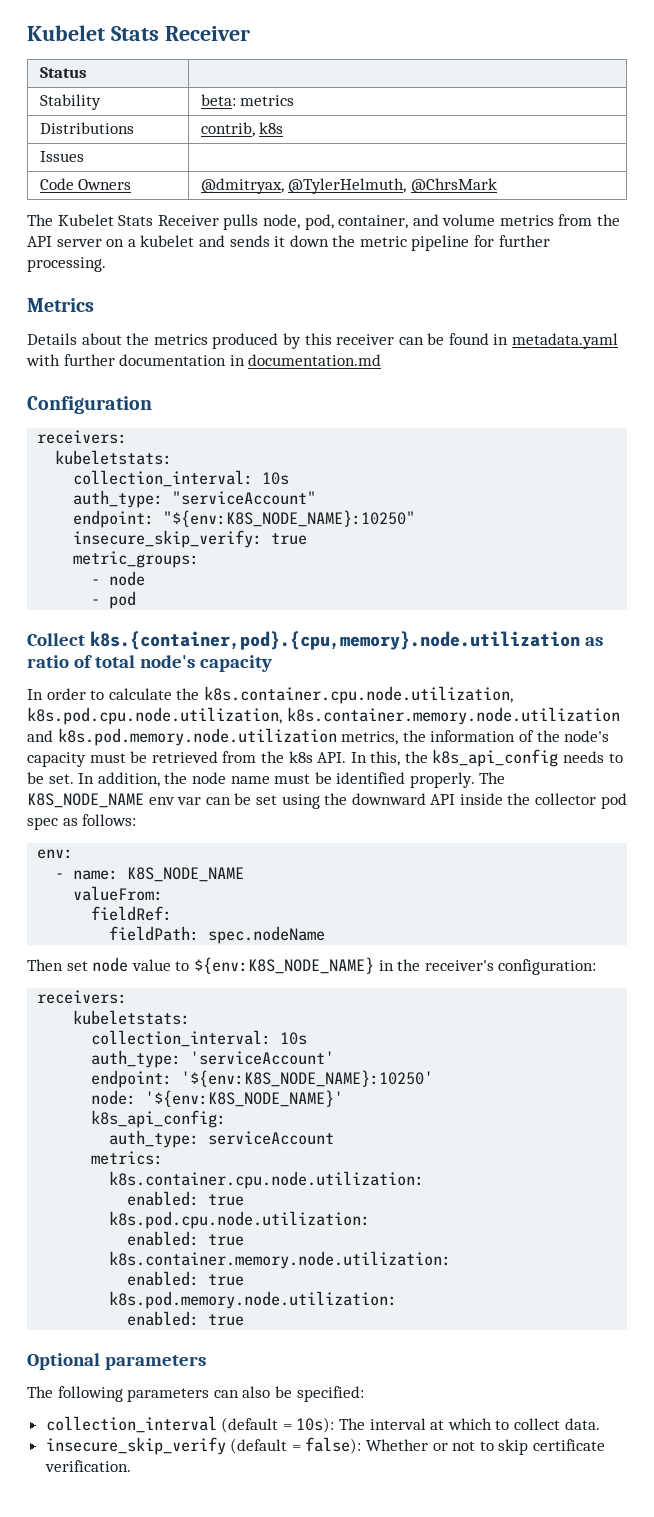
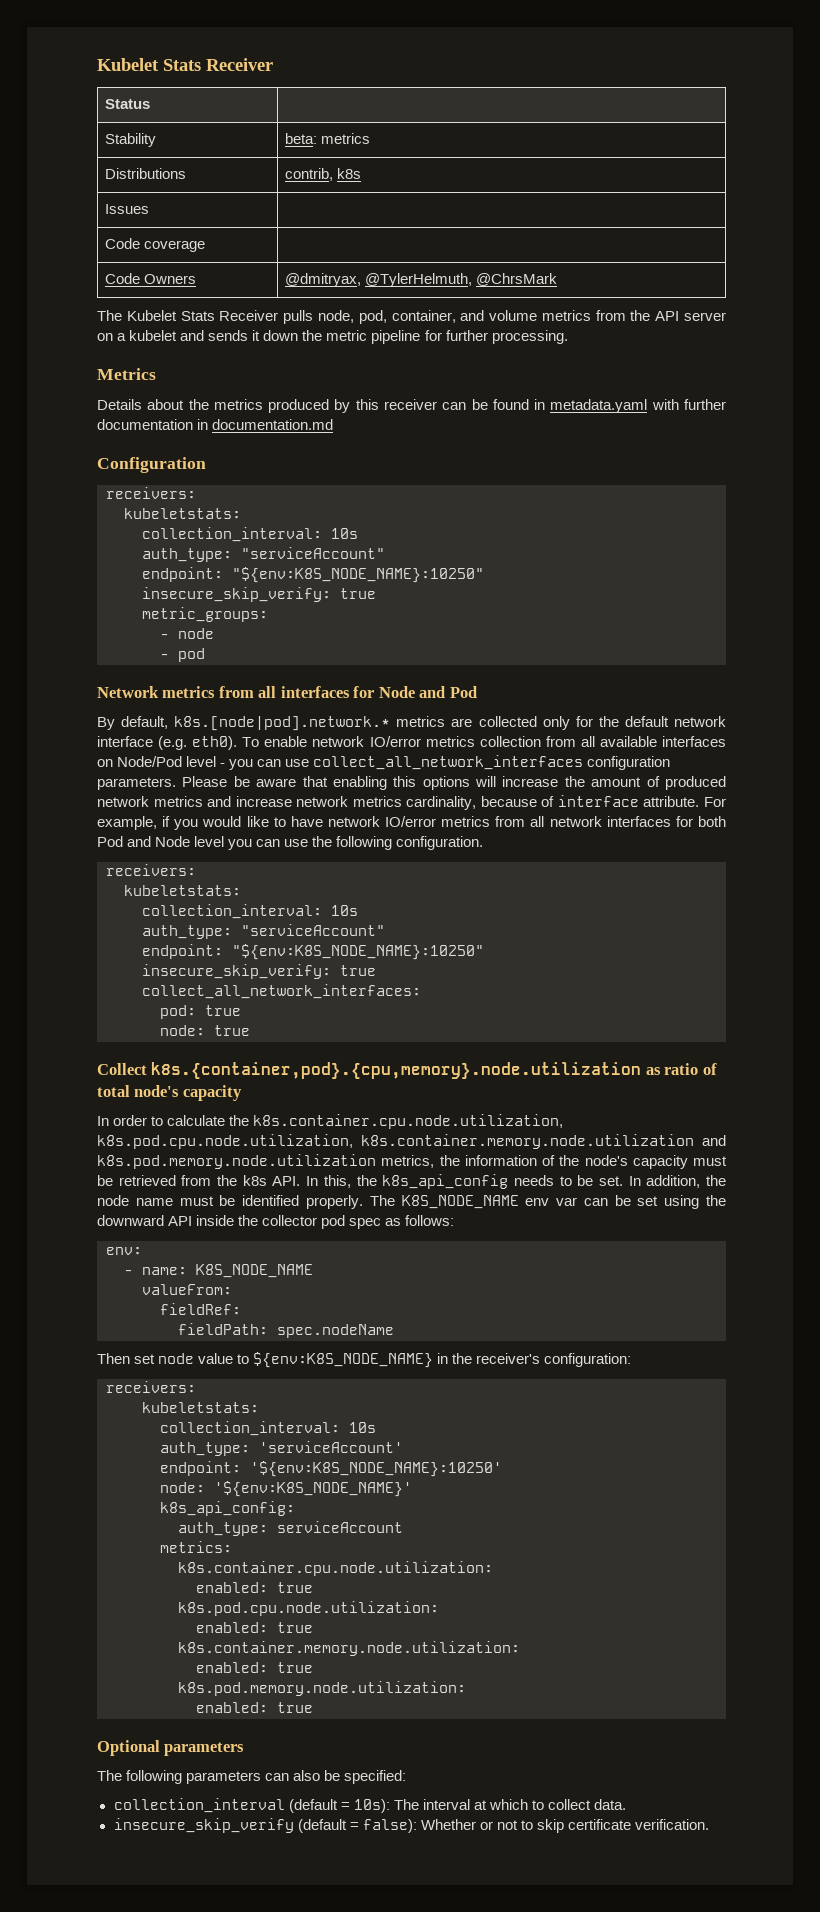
(84, 156) none -> [104,238,205,252] // Code coverage |
(137, 600) none -> [97,686,477,698] [97,716,727,731] [97,736,726,750] [97,755,671,770] [97,776,726,790] [97,795,726,810] [97,816,726,830] [97,836,484,850] [106,864,196,876] [124,885,241,896] [142,904,358,919] [142,924,385,939] [142,944,484,960] [142,964,376,979] [142,984,421,999] [160,1005,241,1019] [160,1025,250,1036] // Network metrics from all interfaces for Node and Pod // By default, k8s.[node|pod].network.* metrics are collected only for the default network interface (e.g. eth0). To enable network IO/error metrics collection from all available interfaces on Node/Pod level - you can use collect_all_network_interfaces configuration parameters. Please be aware that enabling this options will increase the amount of produced network metrics and increase network metrics cardinality, because of interface attribute. For example, if you would like to have network IO/error metrics from all network interfaces for both Pod and Node level you can use the following configuration. // receivers: // kubeletstats: // collection_interval: 10s // auth_type: "serviceAccount" // endpoint: "${env:K8S_NODE_NAME}:10250" // insecure_skip_verify: true // collect_all_network_interfaces: // pod: true // node: true

